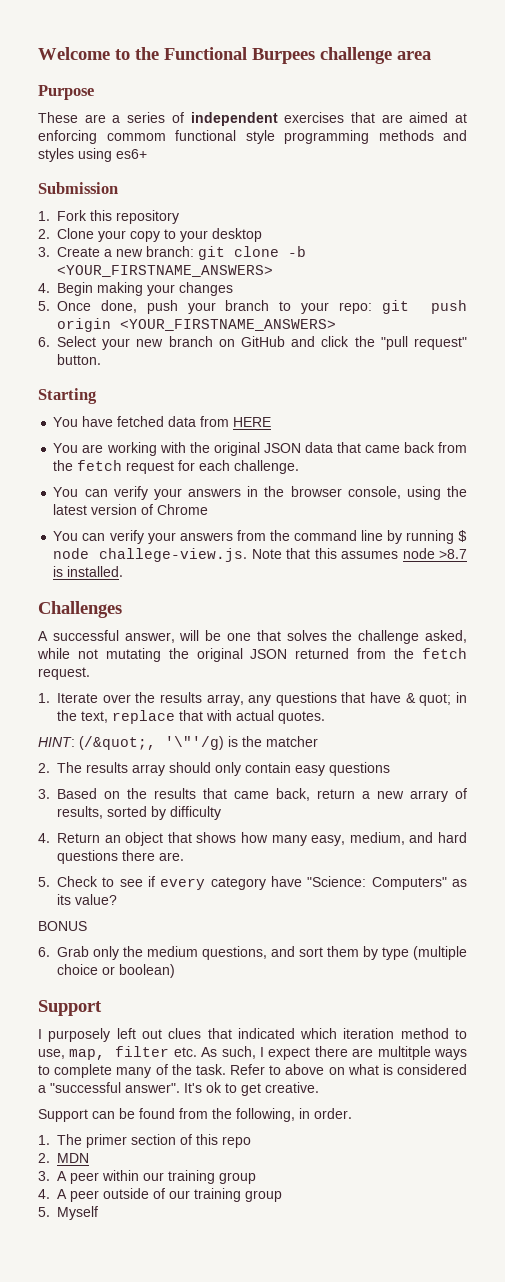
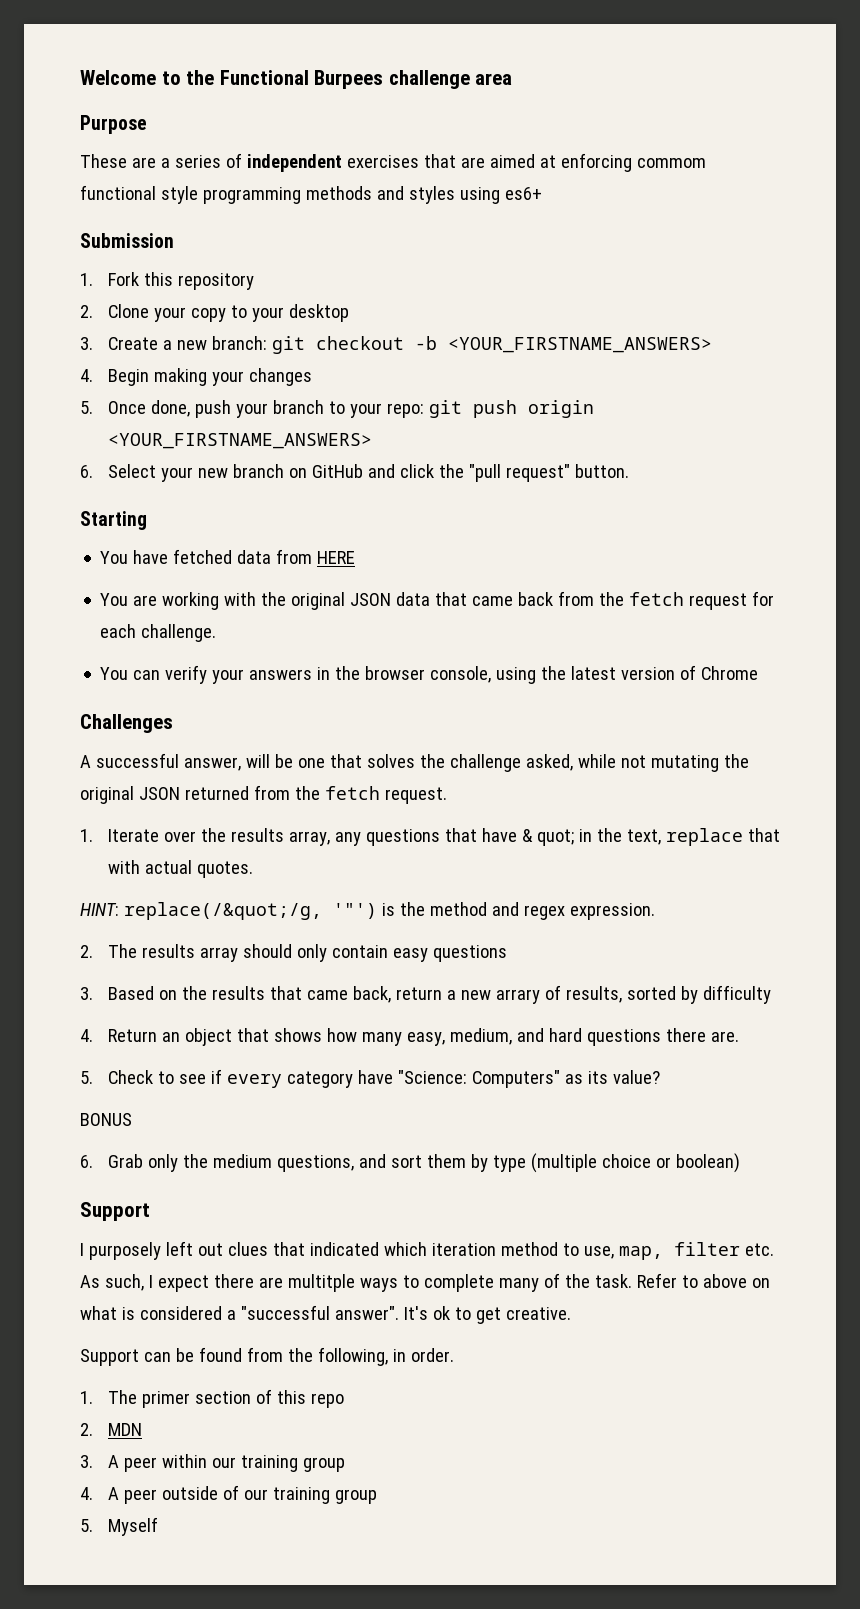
[234,246,279,257] clone -> [315,336,404,350] checkout
[53,530,468,544] [53,548,467,562] [53,566,124,577] // You can verify your answers from the command line by running $ node challege-view.js. Note that this assumes node >8.7 is installed. -> (759, 673) none
[79,736,318,750] (/&quot;, '\"'/g) is the matcher -> [123,902,655,920] replace(/&quot;/g, '"') is the method and regex expression.

